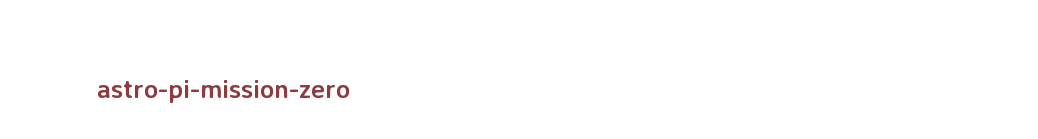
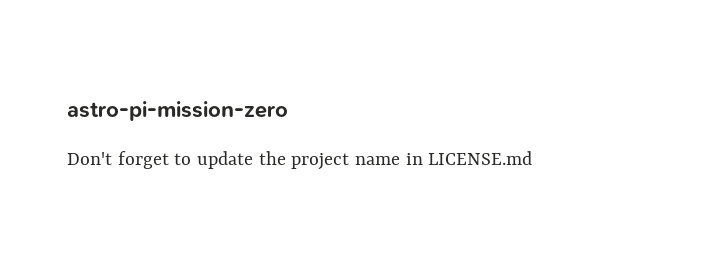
(350, 91) none -> [67,151,533,170] // Don't forget to update the project name in LICENSE.md

